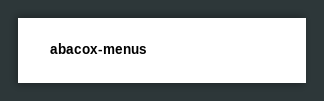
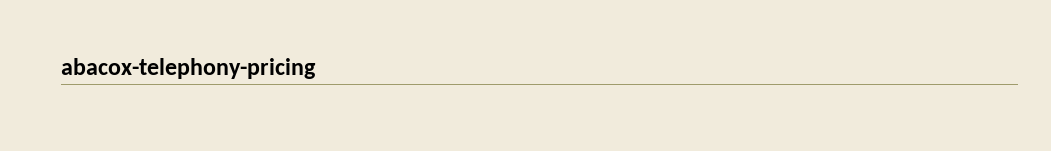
[50,43,147,54] abacox-menus -> [61,58,316,79] abacox-telephony-pricing

